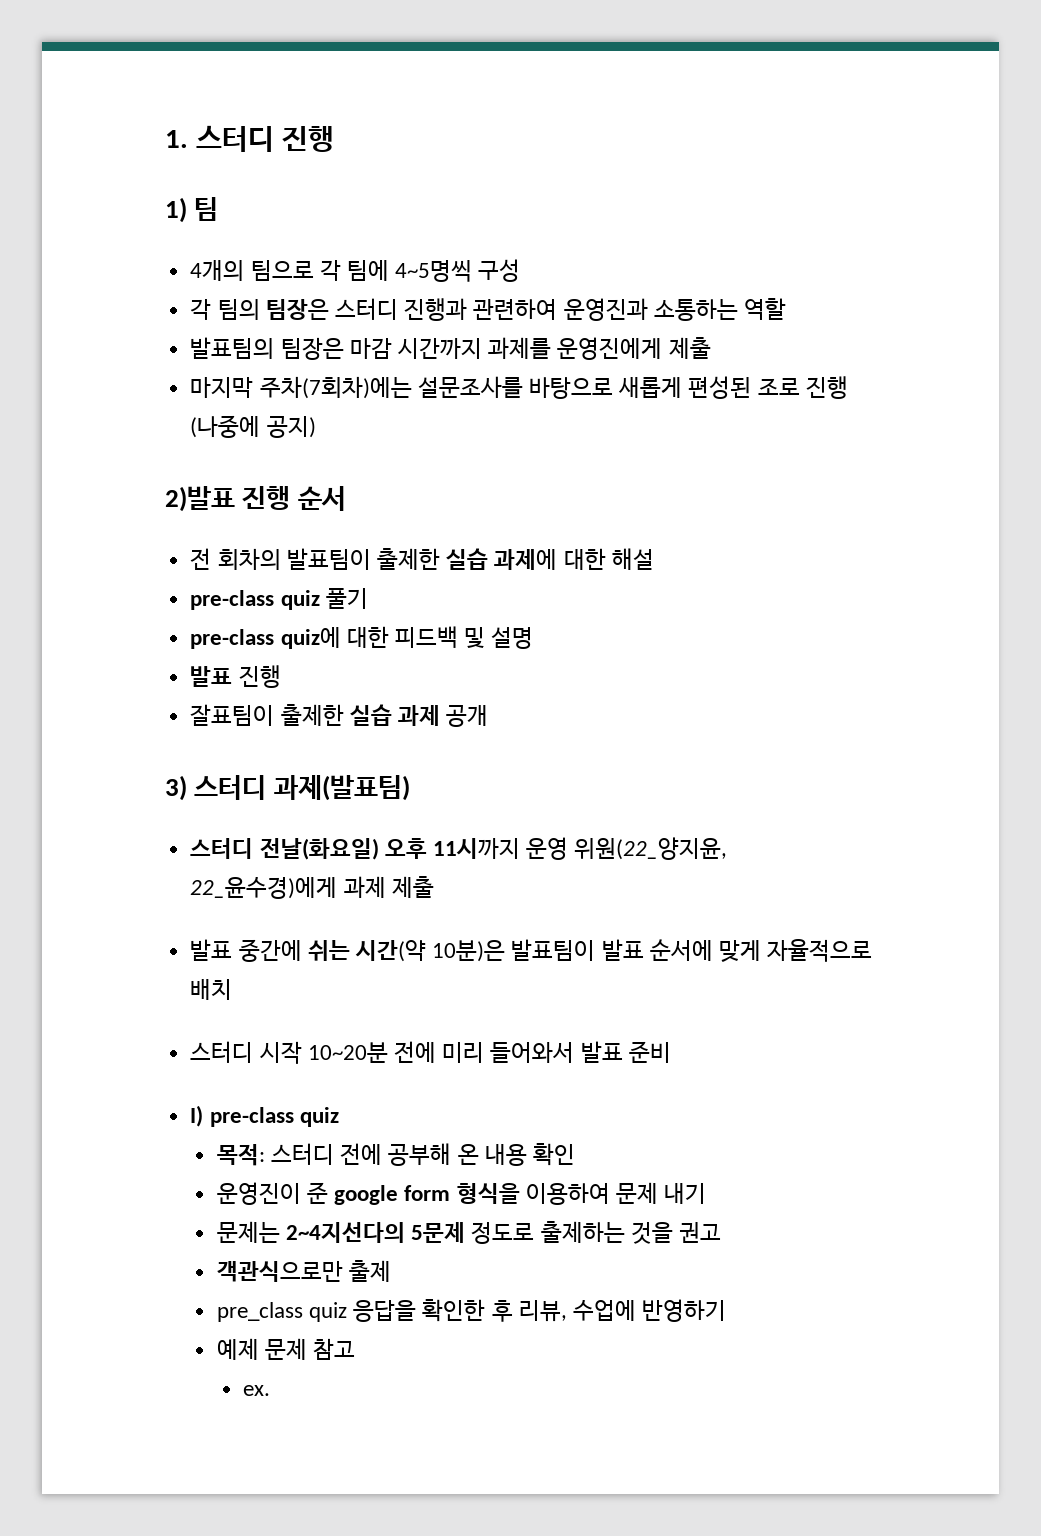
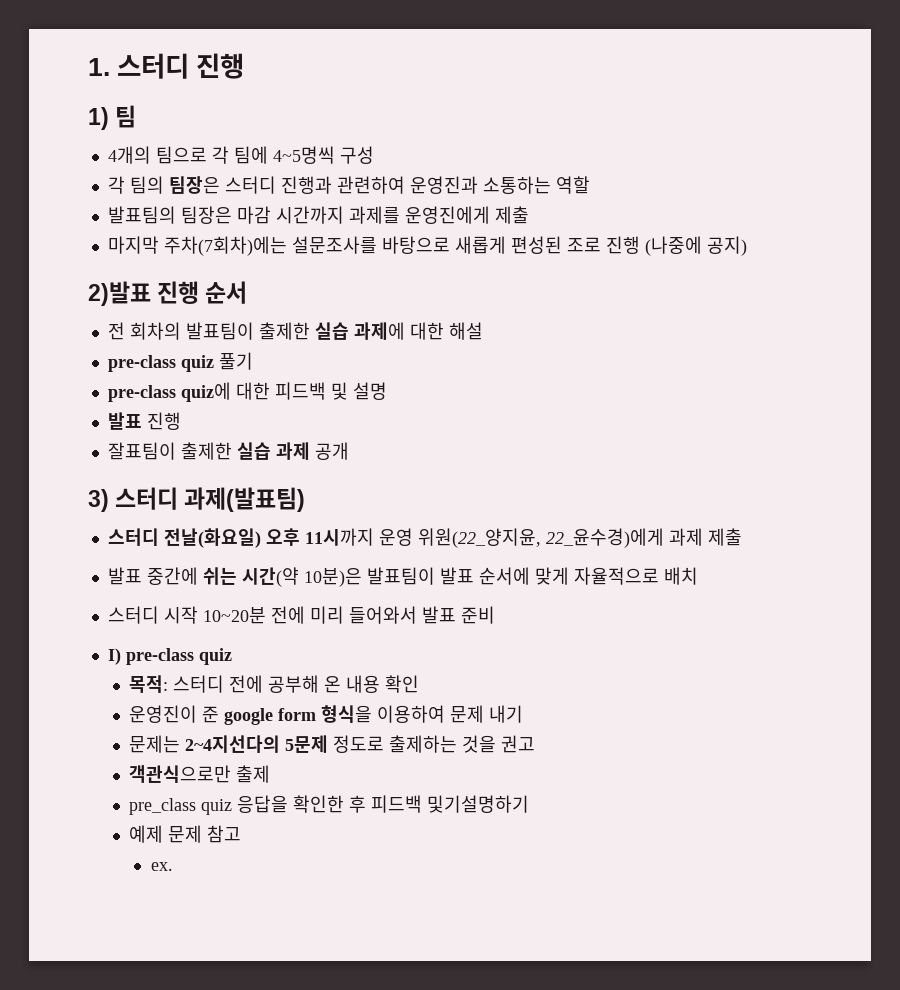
[518,1299,727,1322] 리뷰, 수업에 반영하기 -> [371,795,530,813] 피드백 및기설명하기

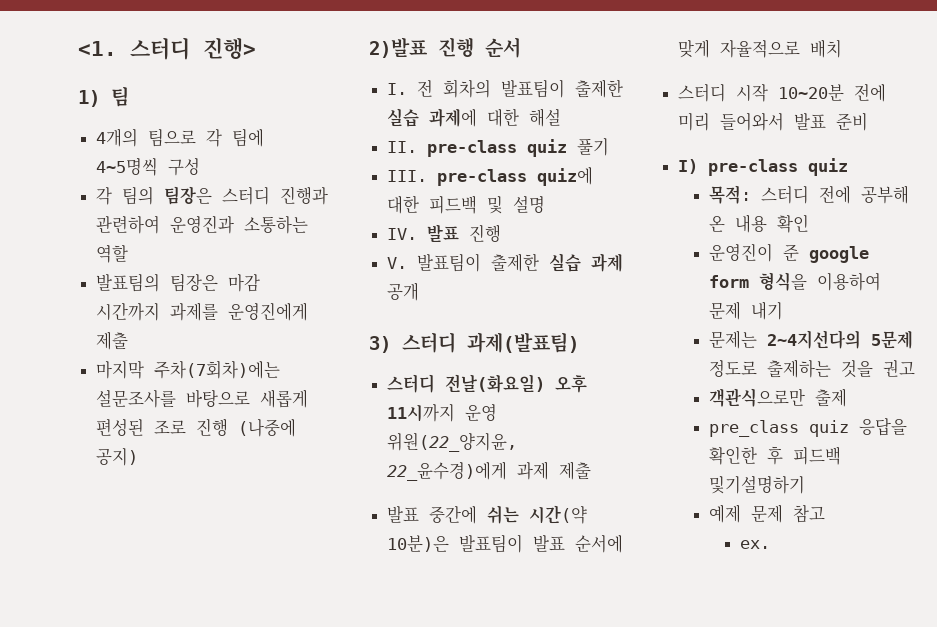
[88,53,245,79] 1. 스터디 진행 -> [78,37,256,60] <1. 스터디 진행>
(248, 292) none -> [387,83,408,95] I.
(483, 331) none -> [387,141,418,153] II.
(253, 361) none -> [387,170,428,182] III.
(387, 391) none -> [387,228,418,240] IV.
[107,442,176,460] 잘표팀이 -> [387,253,482,272] V. 발표팀이

